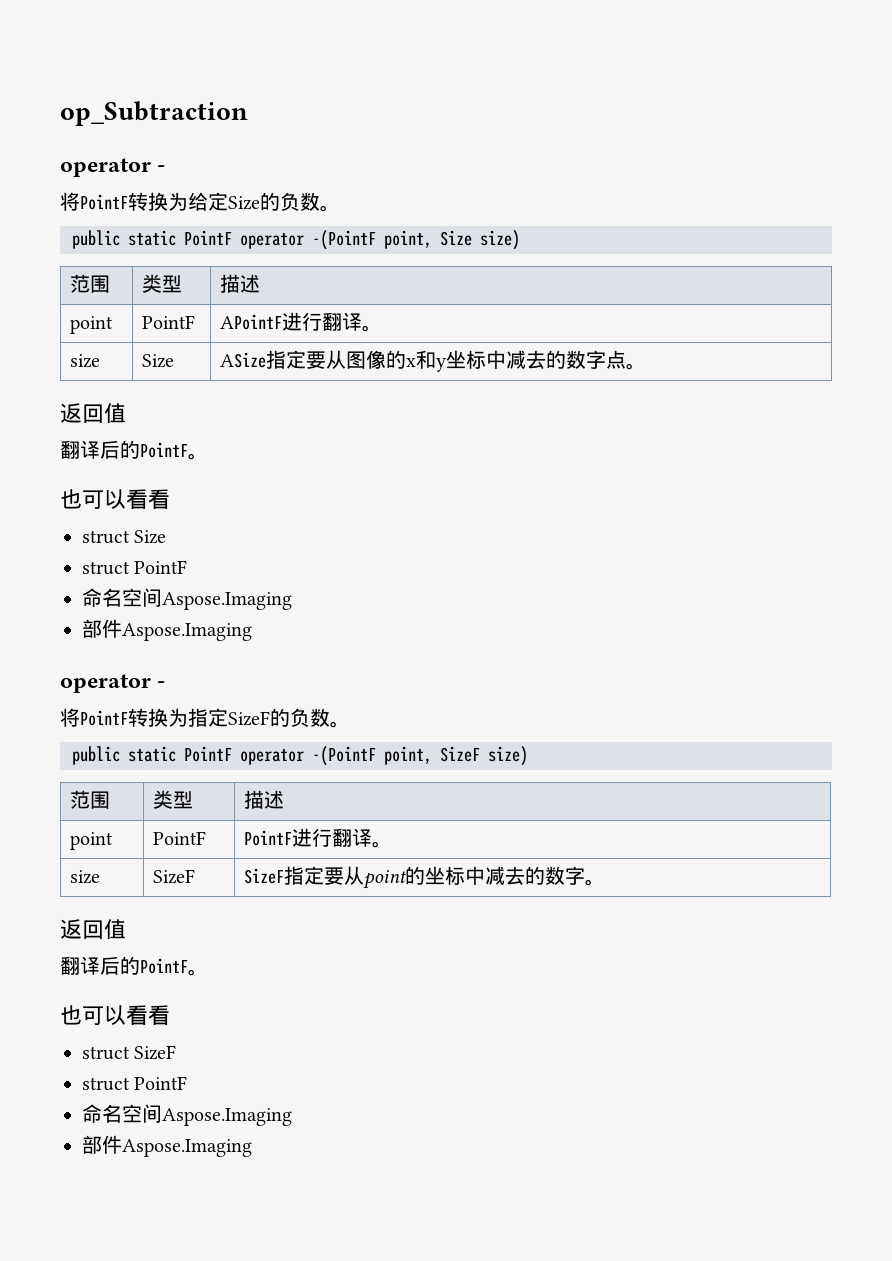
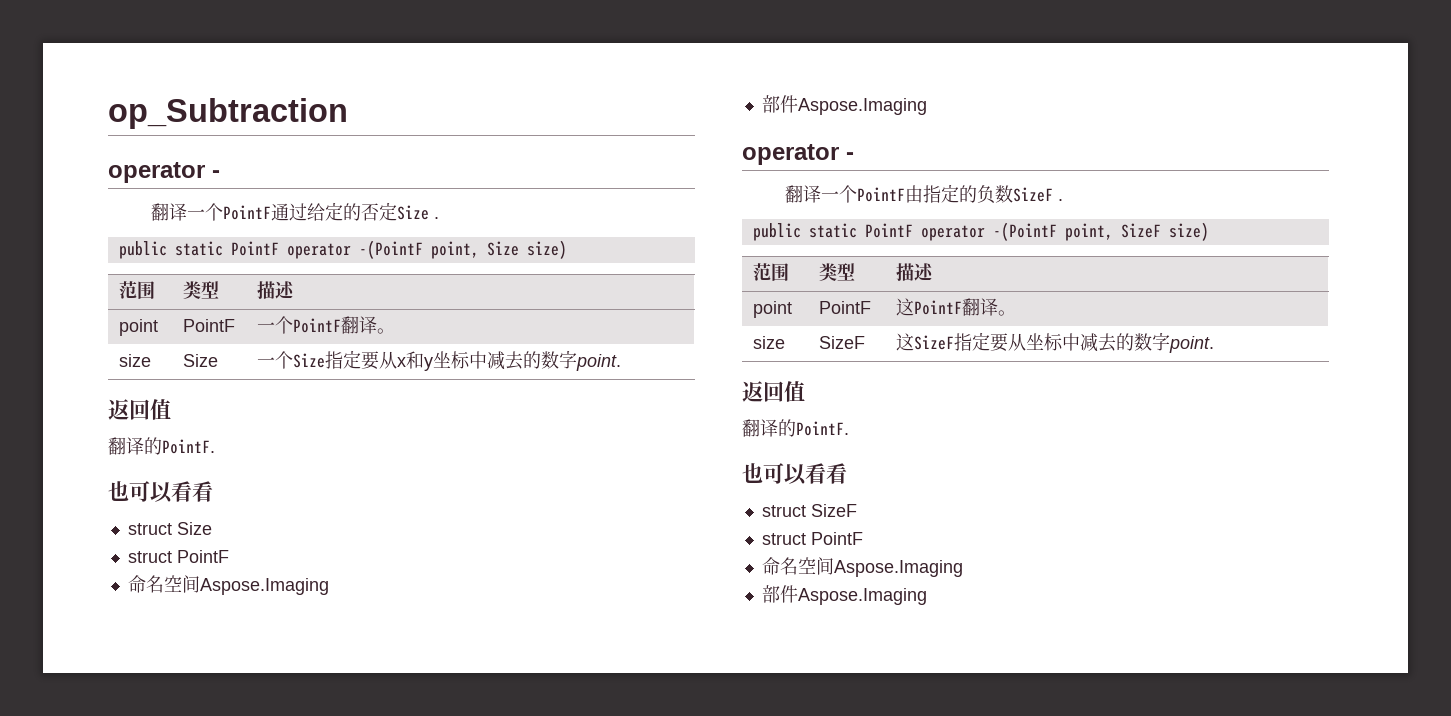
[60,192,340,212] 将PointF转换为给定Size的负数。 -> [150,202,439,221] 翻译一个PointF通过给定的否定Size .
[219,312,322,331] APointF进行 -> [256,316,341,334] 一个PointF
[219,350,406,369] ASize指定要从图像的 -> [256,350,397,370] 一个Size指定要从
[605,350,646,370] [60,403,126,423] [60,440,208,460] 点。 // 返回值 // 翻译后的PointF。 -> [575,354,621,371] [108,399,171,420] [108,437,215,455] point. // 返回值 // 翻译的PointF.
[60,708,350,728] 将PointF转换为指定SizeF的负数。 -> [784,184,1063,204] 翻译一个PointF由指定的负数SizeF .
[243,828,332,847] PointF进行 -> [895,298,962,316] 这PointF
(195, 876) none -> [895,333,914,351] 这
[362,866,605,889] [60,919,126,939] [60,956,208,976] point的坐标中减去的数字。 // 返回值 // 翻译后的PointF。 -> [1025,332,1214,353] [742,381,805,402] [742,419,849,437] 坐标中减去的数字point. // 返回值 // 翻译的PointF.

